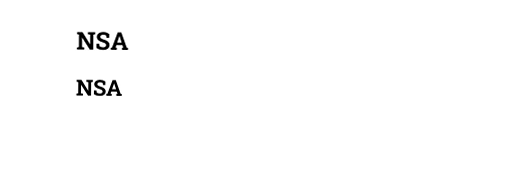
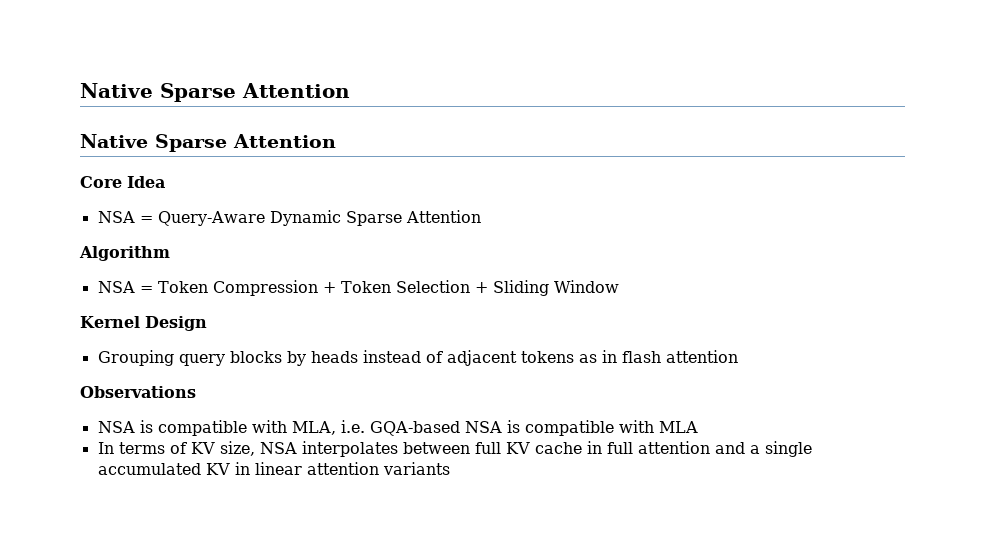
[76,31,129,51] [75,79,123,97] NSA // NSA -> [80,83,350,102] [80,134,336,152] [80,176,165,188] [97,210,481,226] [79,246,170,261] [97,280,619,296] [80,316,207,331] [97,350,738,366] [80,386,196,398] [97,420,698,436] [97,441,812,457] [97,462,450,475] Native Sparse Attention // Native Sparse Attention // Core Idea // NSA = Query-Aware Dynamic Sparse Attention // Algorithm // NSA = Token Compression + Token Selection + Sliding Window // Kernel Design // Grouping query blocks by heads instead of adjacent tokens as in flash attention // Observations // NSA is compatible with MLA, i.e. GQA-based NSA is compatible with MLA // In terms of KV size, NSA interpolates between full KV cache in full attention and a single accumulated KV in linear attention variants

